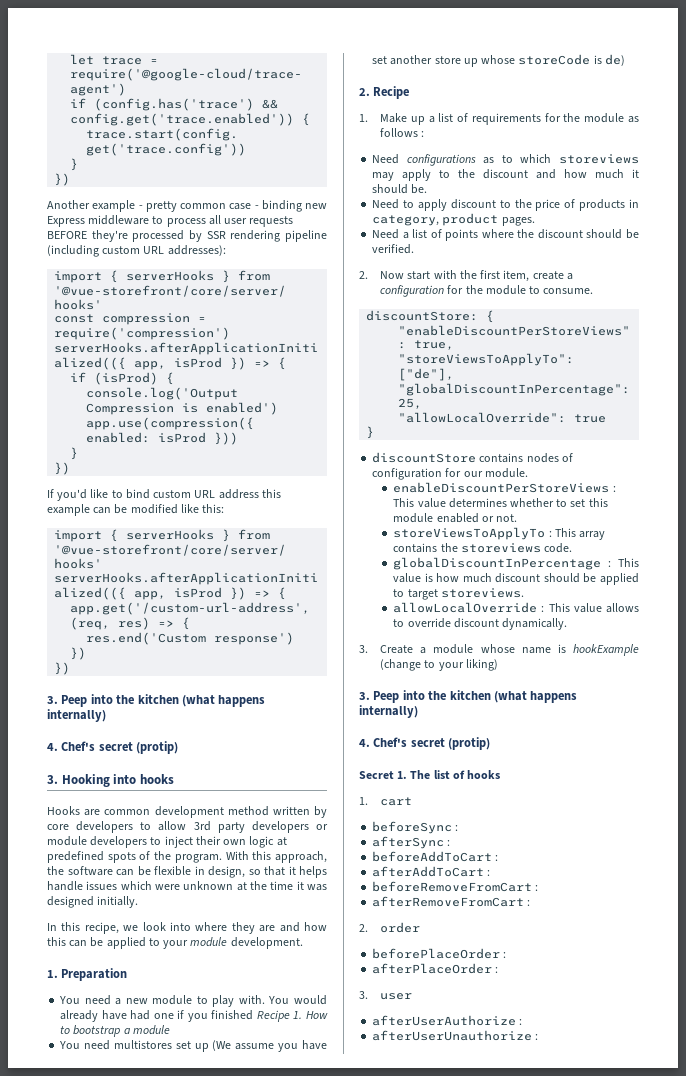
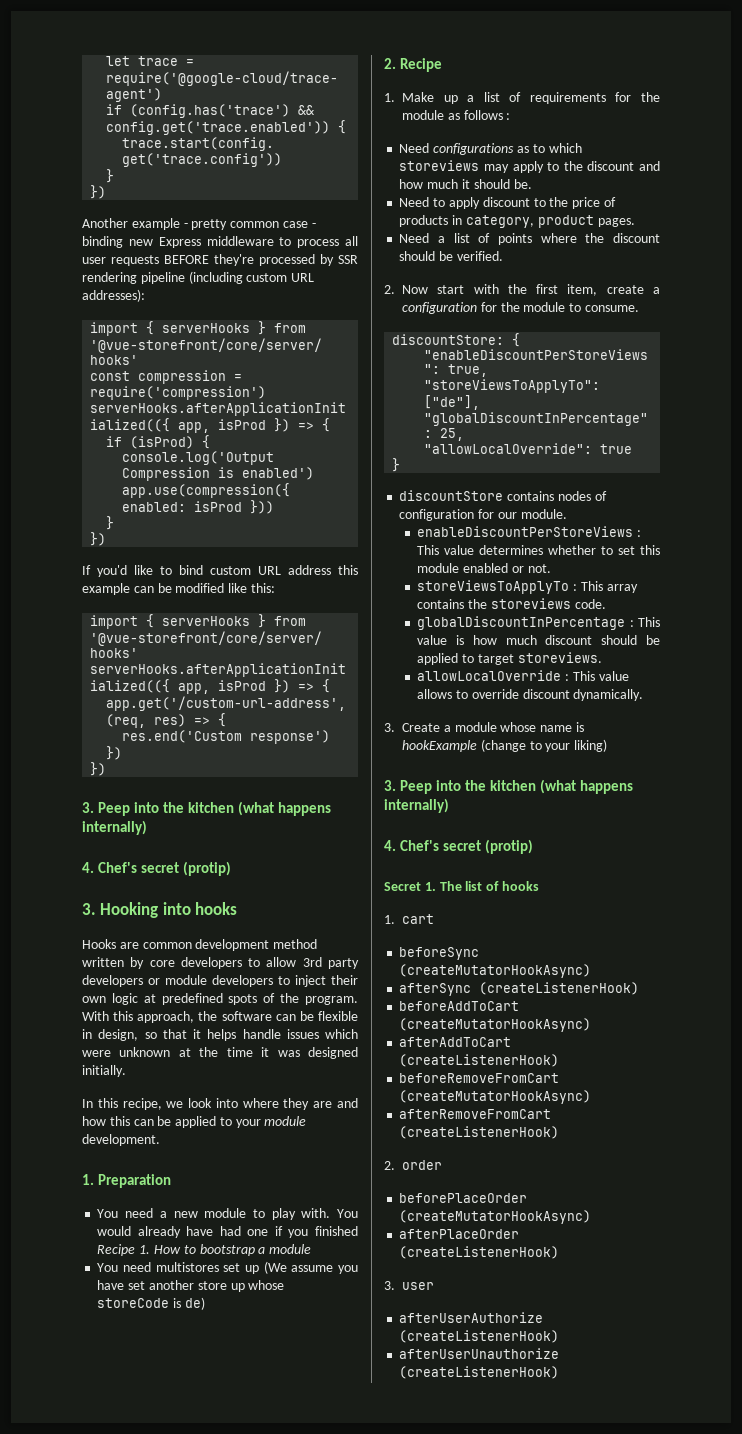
[455,825,459,831] : -> [399,964,592,978] (createMutatorHookAsync)
[447,840,451,846] : -> [479,982,640,995] (createListenerHook)
[495,855,499,861] : -> [399,1018,592,1032] (createMutatorHookAsync)
[487,870,491,876] : -> [399,1054,560,1067] (createListenerHook)
[535,885,539,891] : -> [399,1090,592,1104] (createMutatorHookAsync)
[527,900,531,906] : -> [399,1126,560,1139] (createListenerHook)
[503,952,507,958] : -> [399,1210,592,1224] (createMutatorHookAsync)
[495,967,499,973] : -> [399,1246,560,1259] (createListenerHook)
[519,1019,523,1025] : -> [399,1330,560,1343] (createListenerHook)
[535,1034,539,1040] : -> [399,1366,560,1379] (createListenerHook)

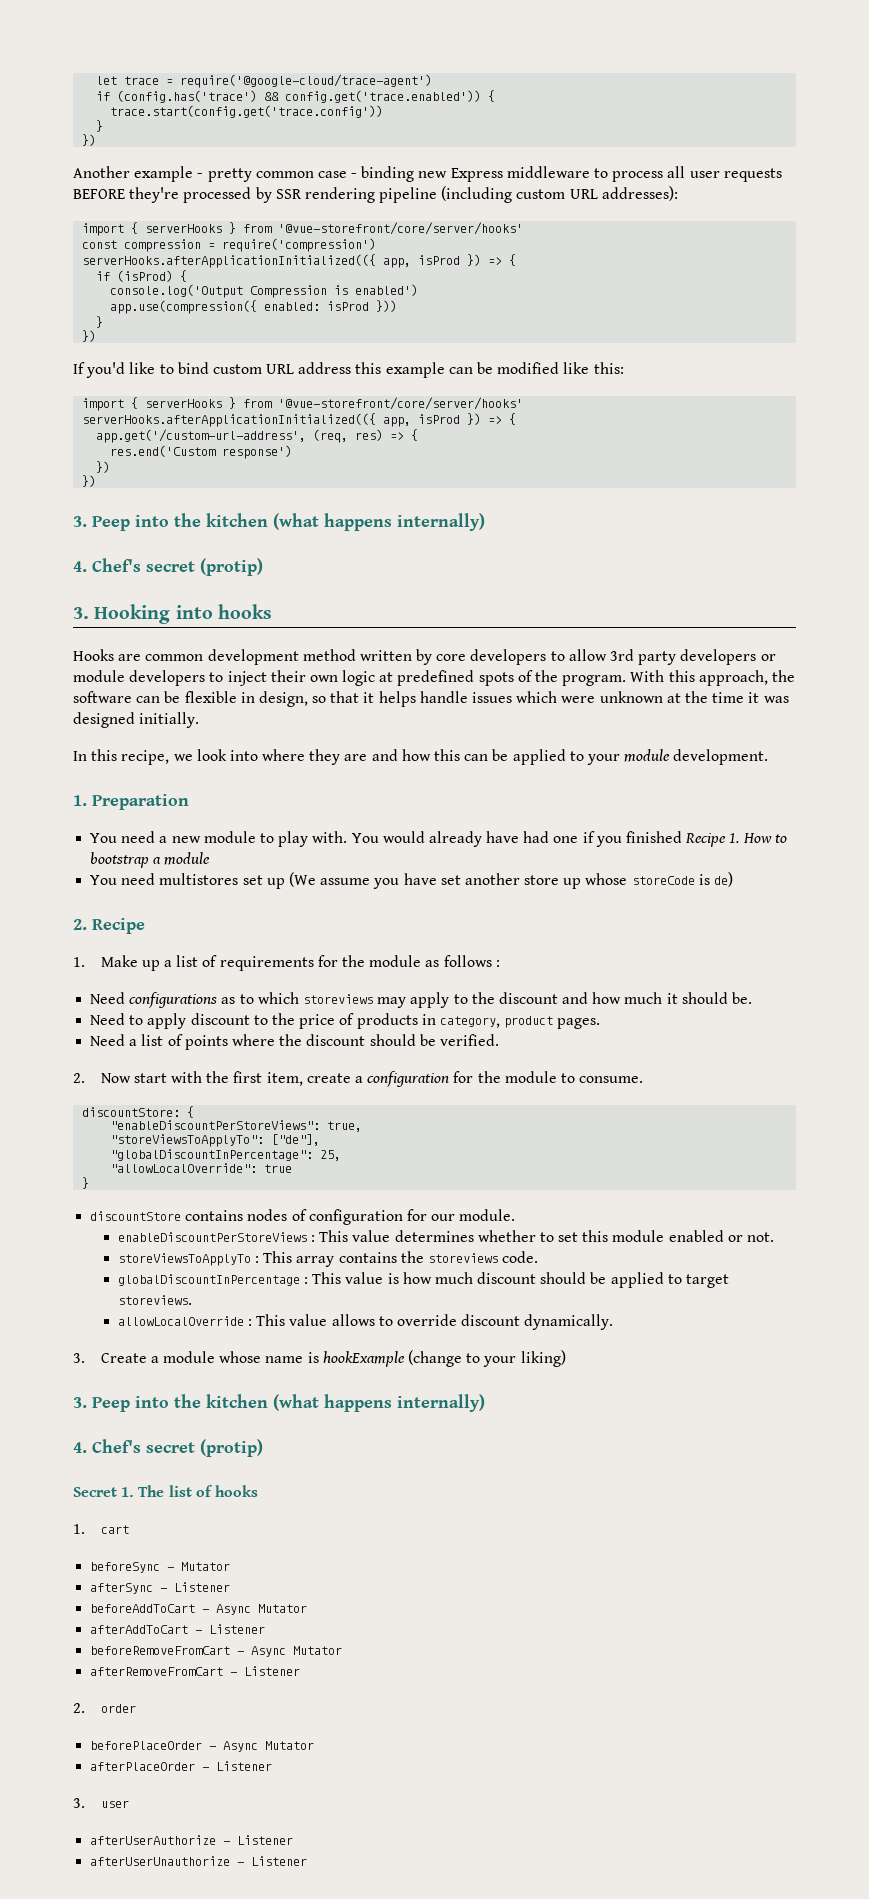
[399,964,592,978] (createMutatorHookAsync) -> [167,1562,231,1571] - Mutator
[479,982,640,995] (createListenerHook) -> [160,1582,231,1592] - Listener
[399,1018,592,1032] (createMutatorHookAsync) -> [202,1604,308,1615] - Async Mutator
[399,1054,560,1067] (createListenerHook) -> [195,1624,266,1634] - Listener
[399,1090,592,1104] (createMutatorHookAsync) -> [237,1646,343,1657] - Async Mutator
[399,1126,560,1139] (createListenerHook) -> [230,1666,301,1676] - Listener
[399,1210,592,1224] (createMutatorHookAsync) -> [209,1741,315,1752] - Async Mutator
[399,1246,560,1259] (createListenerHook) -> [202,1761,273,1771] - Listener
[399,1330,560,1343] (createListenerHook) -> [223,1835,294,1845] - Listener
[399,1366,560,1379] (createListenerHook) -> [237,1856,308,1866] - Listener

